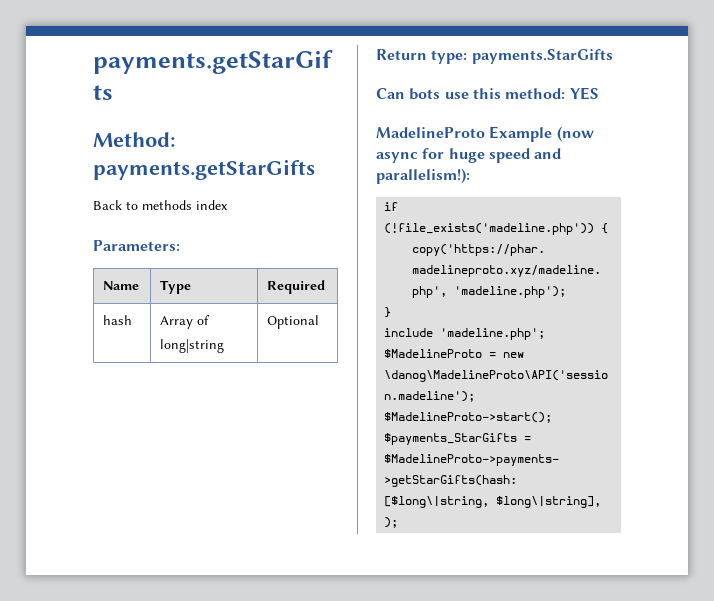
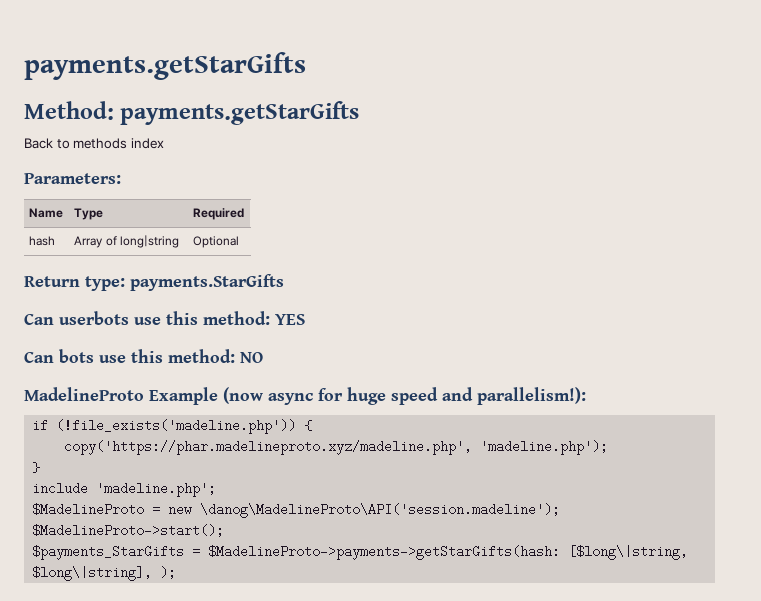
(613, 56) none -> [24,311,305,325] // Can userbots use this method: YES
[569,87,599,100] YES -> [240,352,263,363] NO

